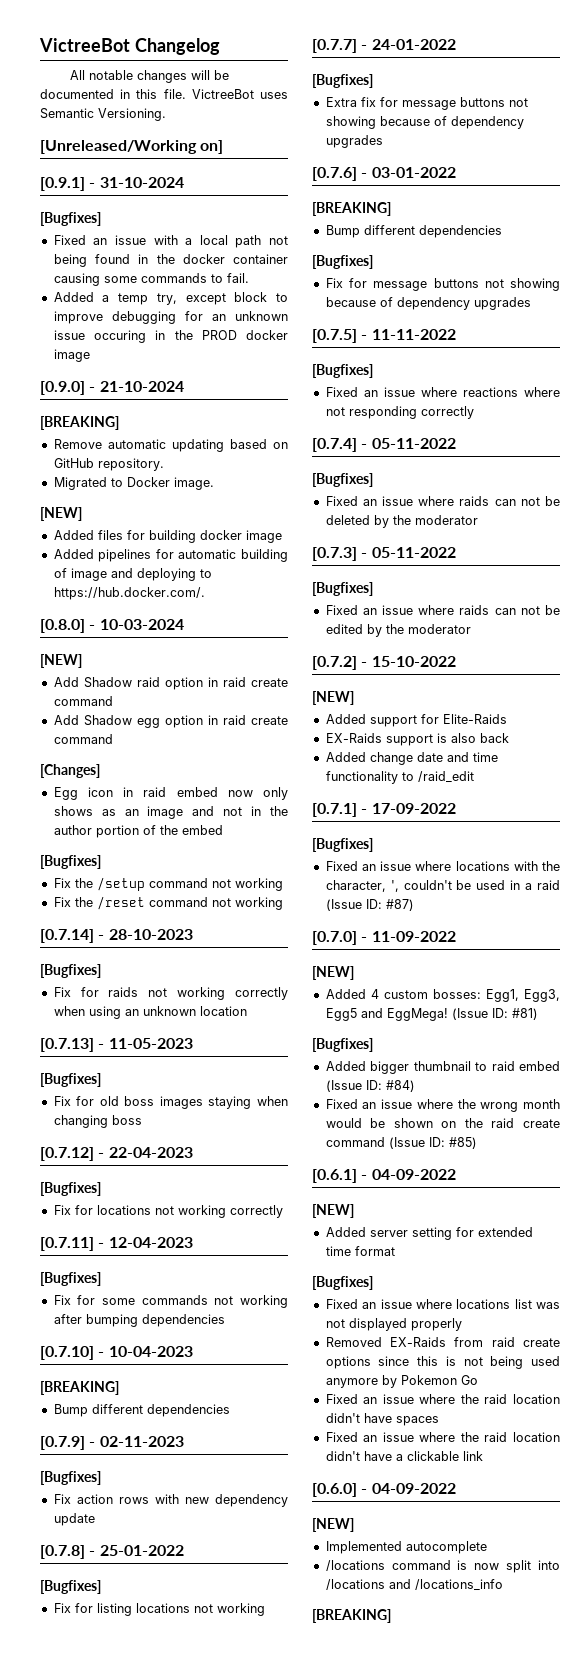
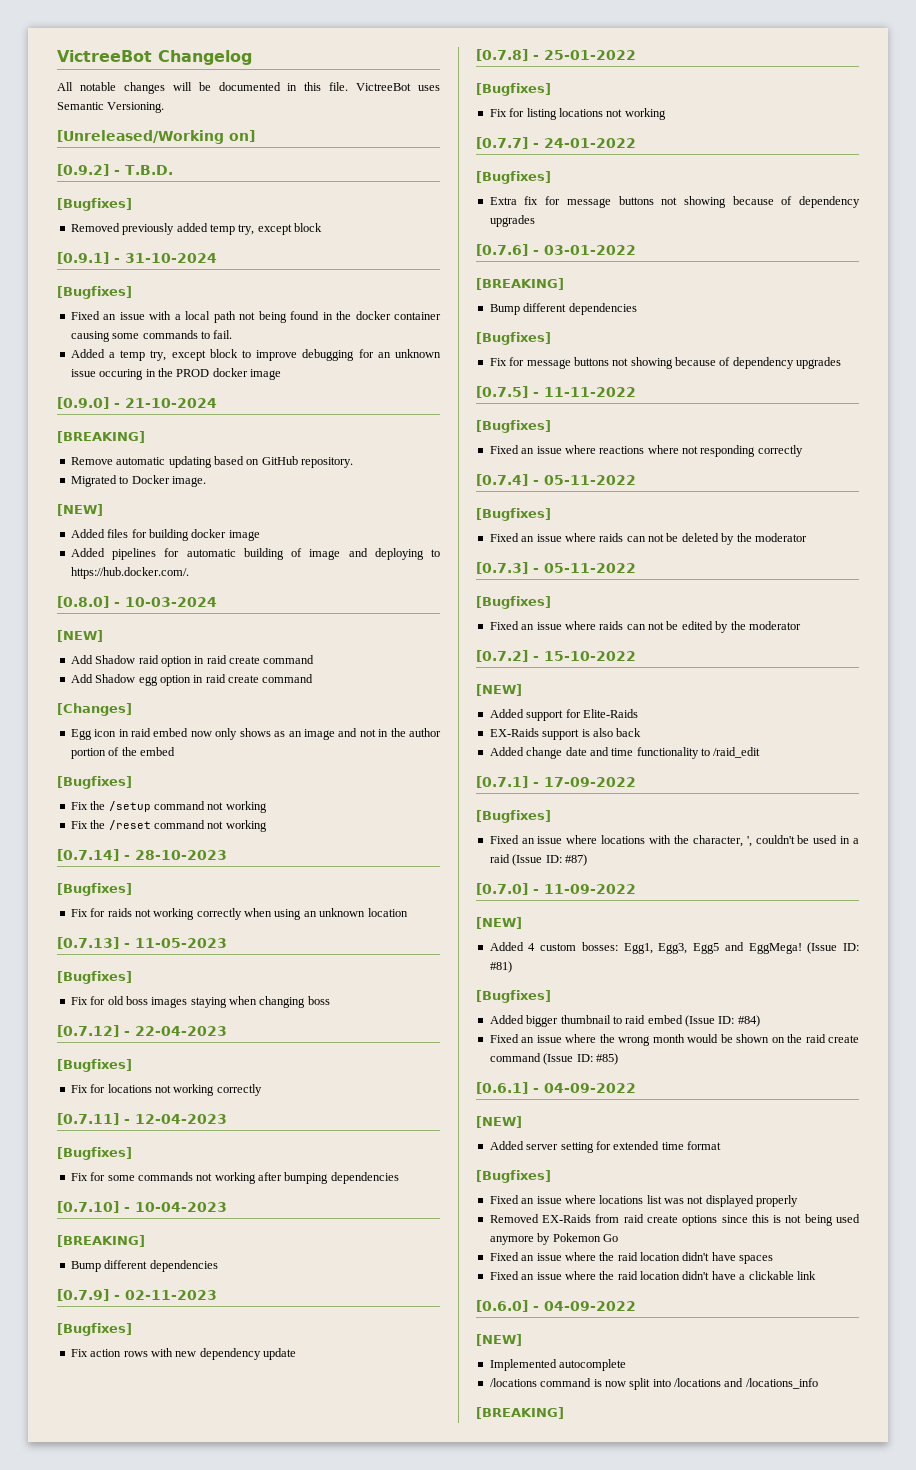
(224, 147) none -> [57,164,173,176] [57,198,132,211] [70,223,322,235] // [0.9.2] - T.B.D. // [Bugfixes] // Removed previously added temp try, except block

